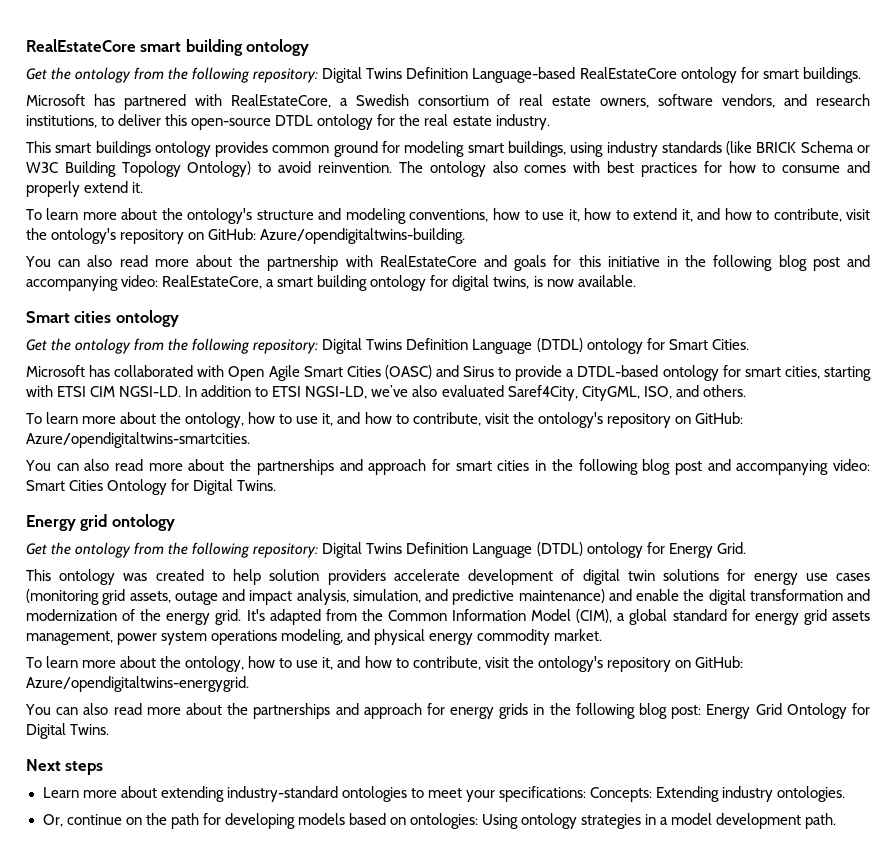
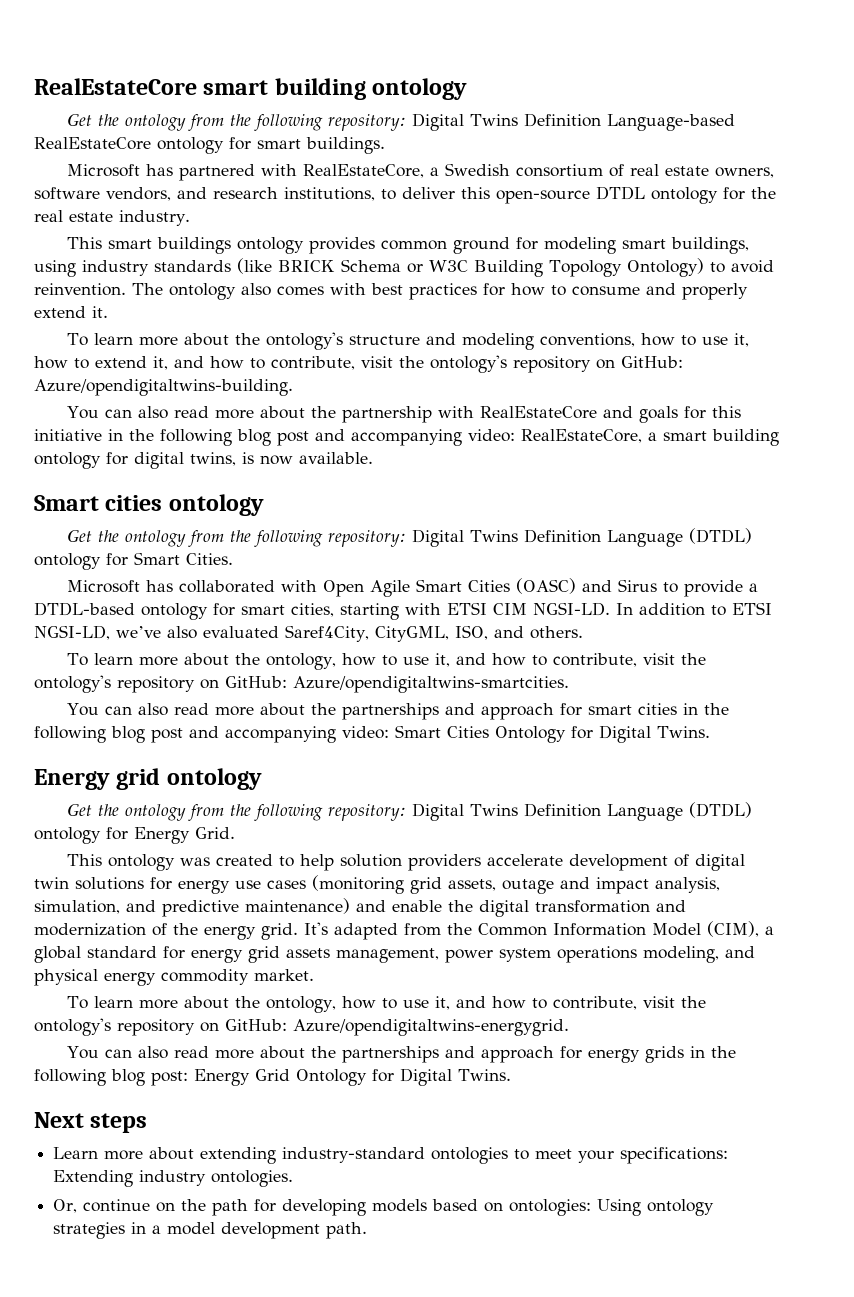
[590,787,652,802] Concepts: -> (729, 1155) none

